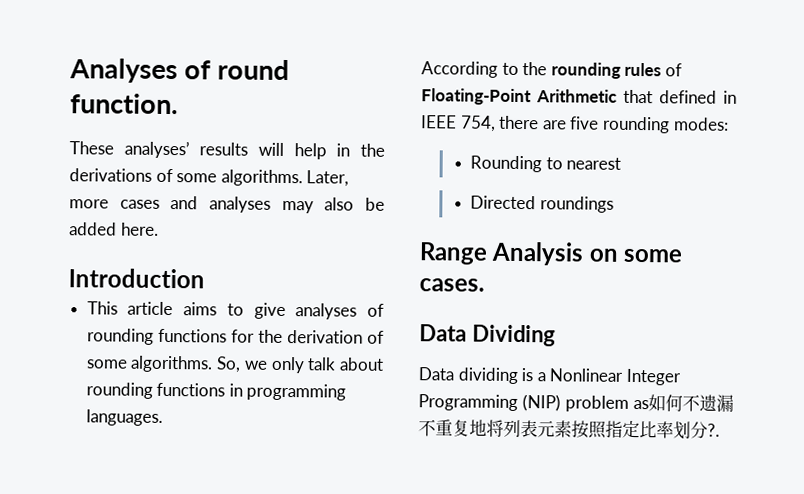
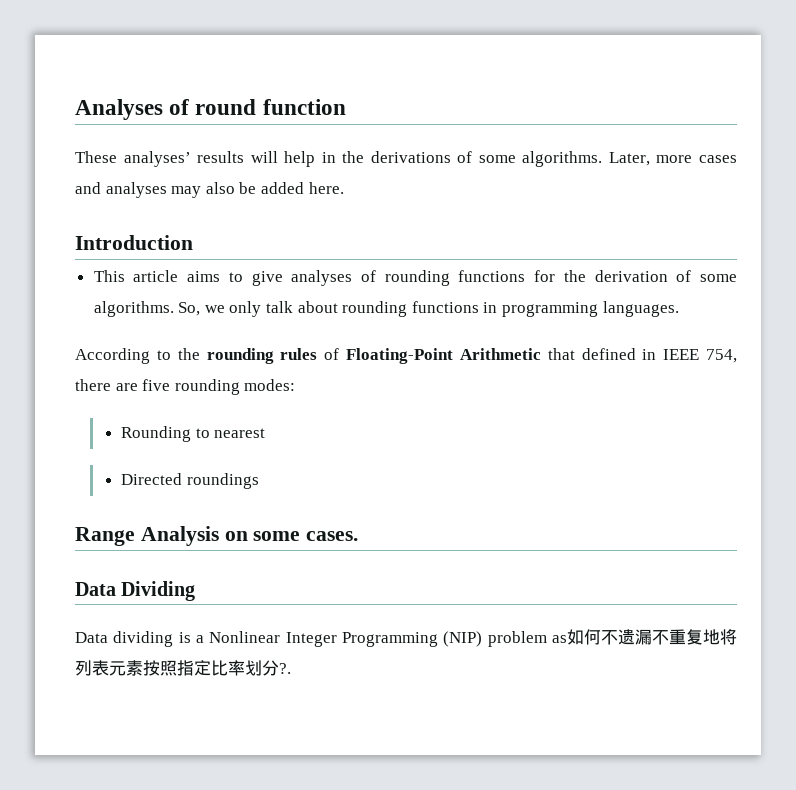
[70,93,178,115] function. -> [262,99,346,115] function

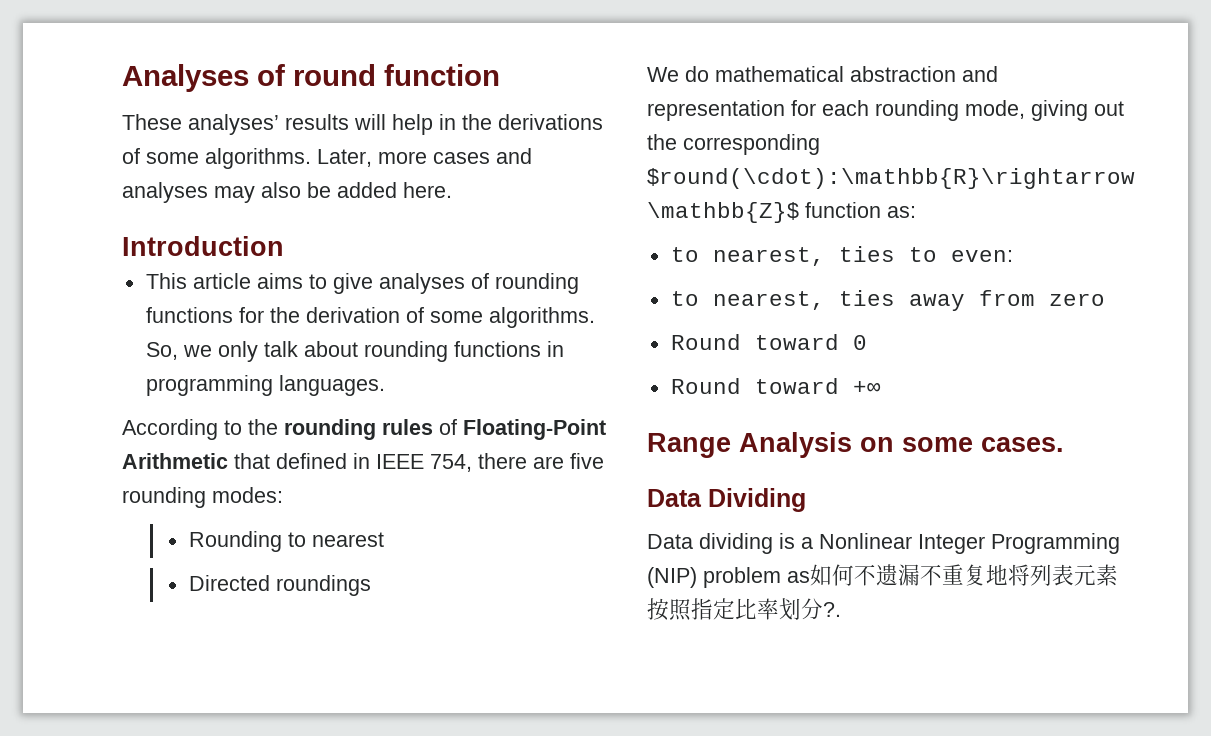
(259, 481) none -> [647,66,998,82] [647,100,1124,121] [647,134,820,155] [647,168,1135,189] [647,202,916,223] [670,246,1013,266] [670,290,1105,311] [670,334,867,350] [670,378,881,394] // We do mathematical abstraction and representation for each rounding mode, giving out the corresponding $round(\cdot):\mathbb{R}\rightarrow \mathbb{Z}$ function as: // to nearest, ties to even: // to nearest, ties away from zero // Round toward 0 // Round toward +∞

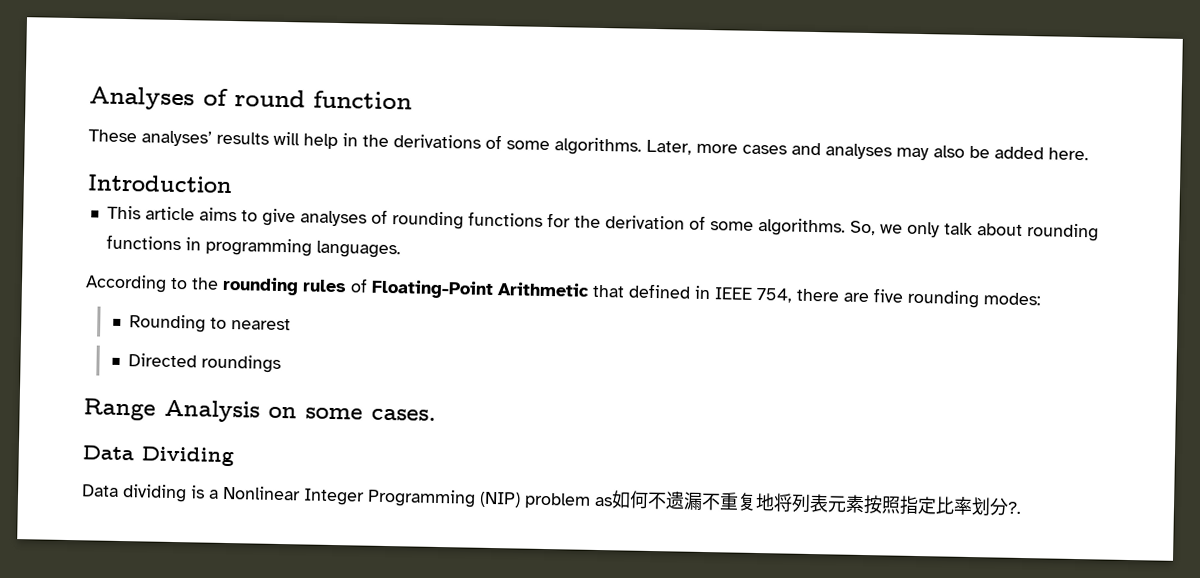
[647,66,998,82] [647,100,1124,121] [647,134,820,155] [647,168,1135,189] [647,202,916,223] [670,246,1013,266] [670,290,1105,311] [670,334,867,350] [670,378,881,394] // We do mathematical abstraction and representation for each rounding mode, giving out the corresponding $round(\cdot):\mathbb{R}\rightarrow \mathbb{Z}$ function as: // to nearest, ties to even: // to nearest, ties away from zero // Round toward 0 // Round toward +∞ -> (282, 364) none

